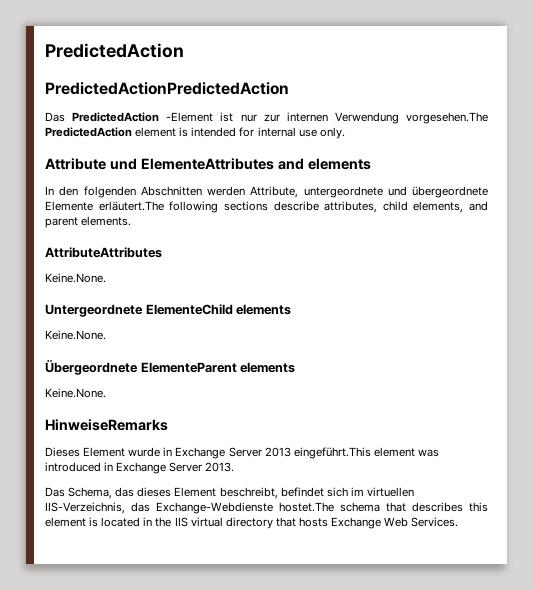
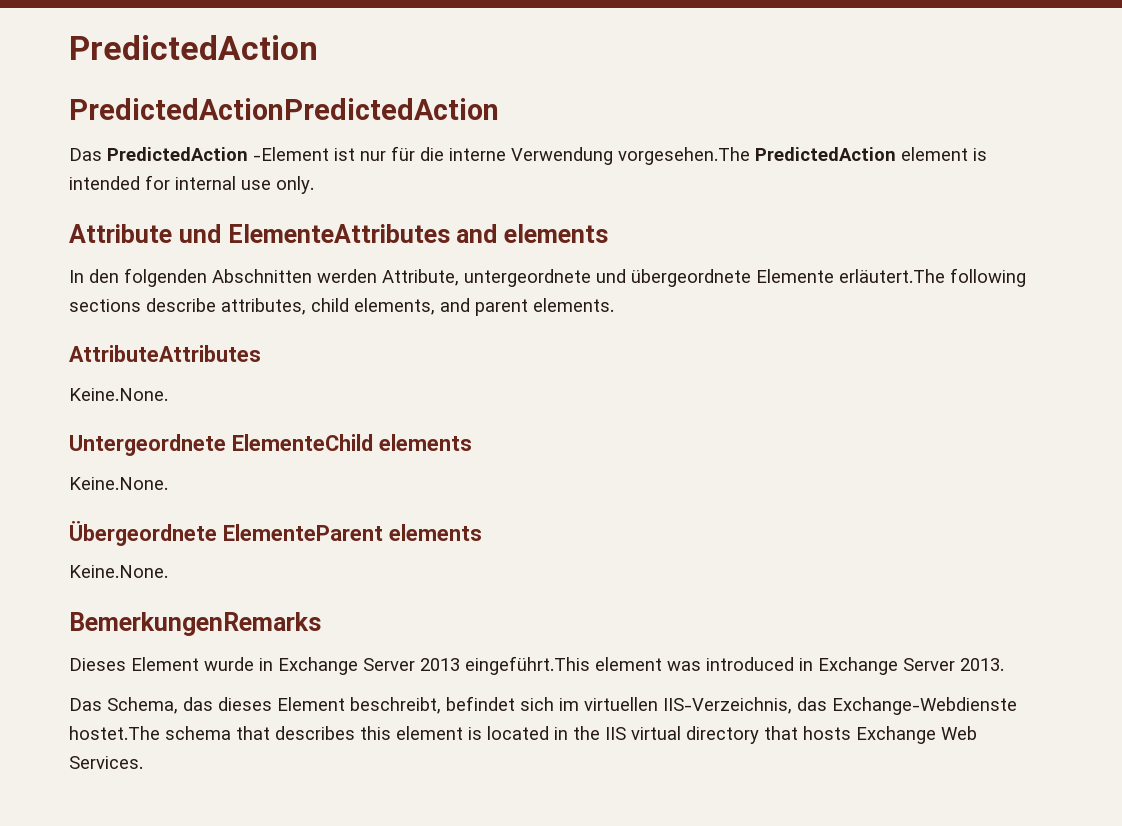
[263,112,328,122] zur internen -> [391,146,506,161] für die interne
[45,419,168,431] HinweiseRemarks -> [69,612,321,636] BemerkungenRemarks

